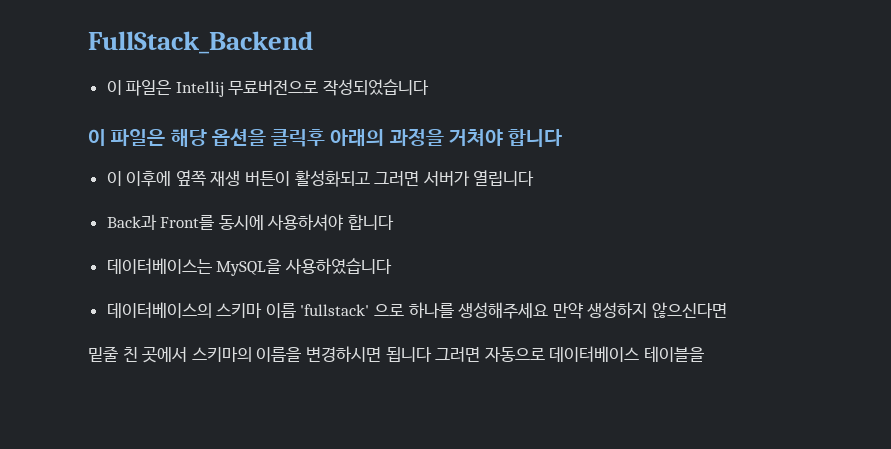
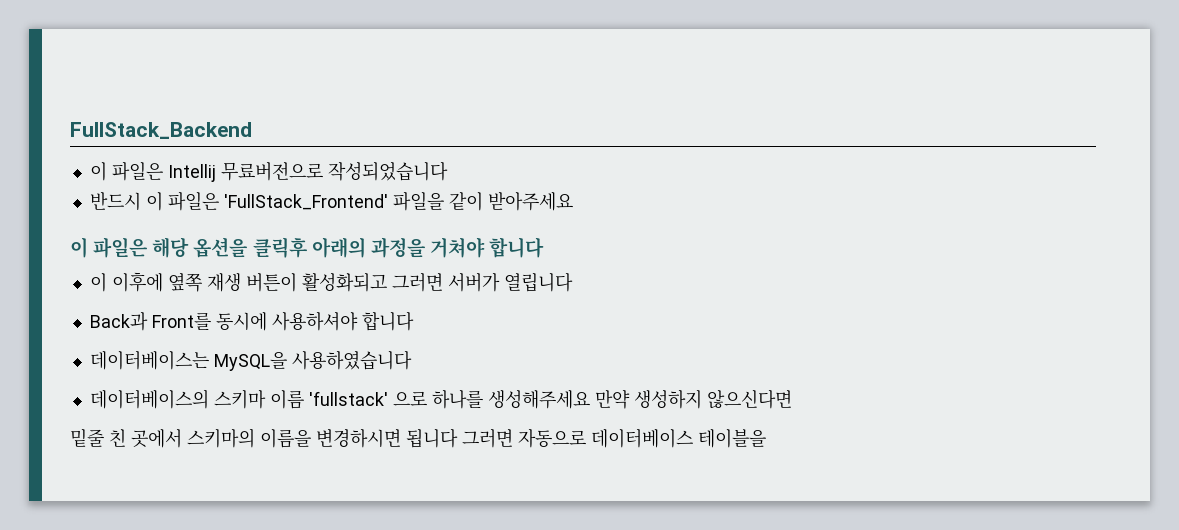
(430, 87) none -> [89,191,573,211] // 반드시 이 파일은 'FullStack_Frontend' 파일을 같이 받아주세요

